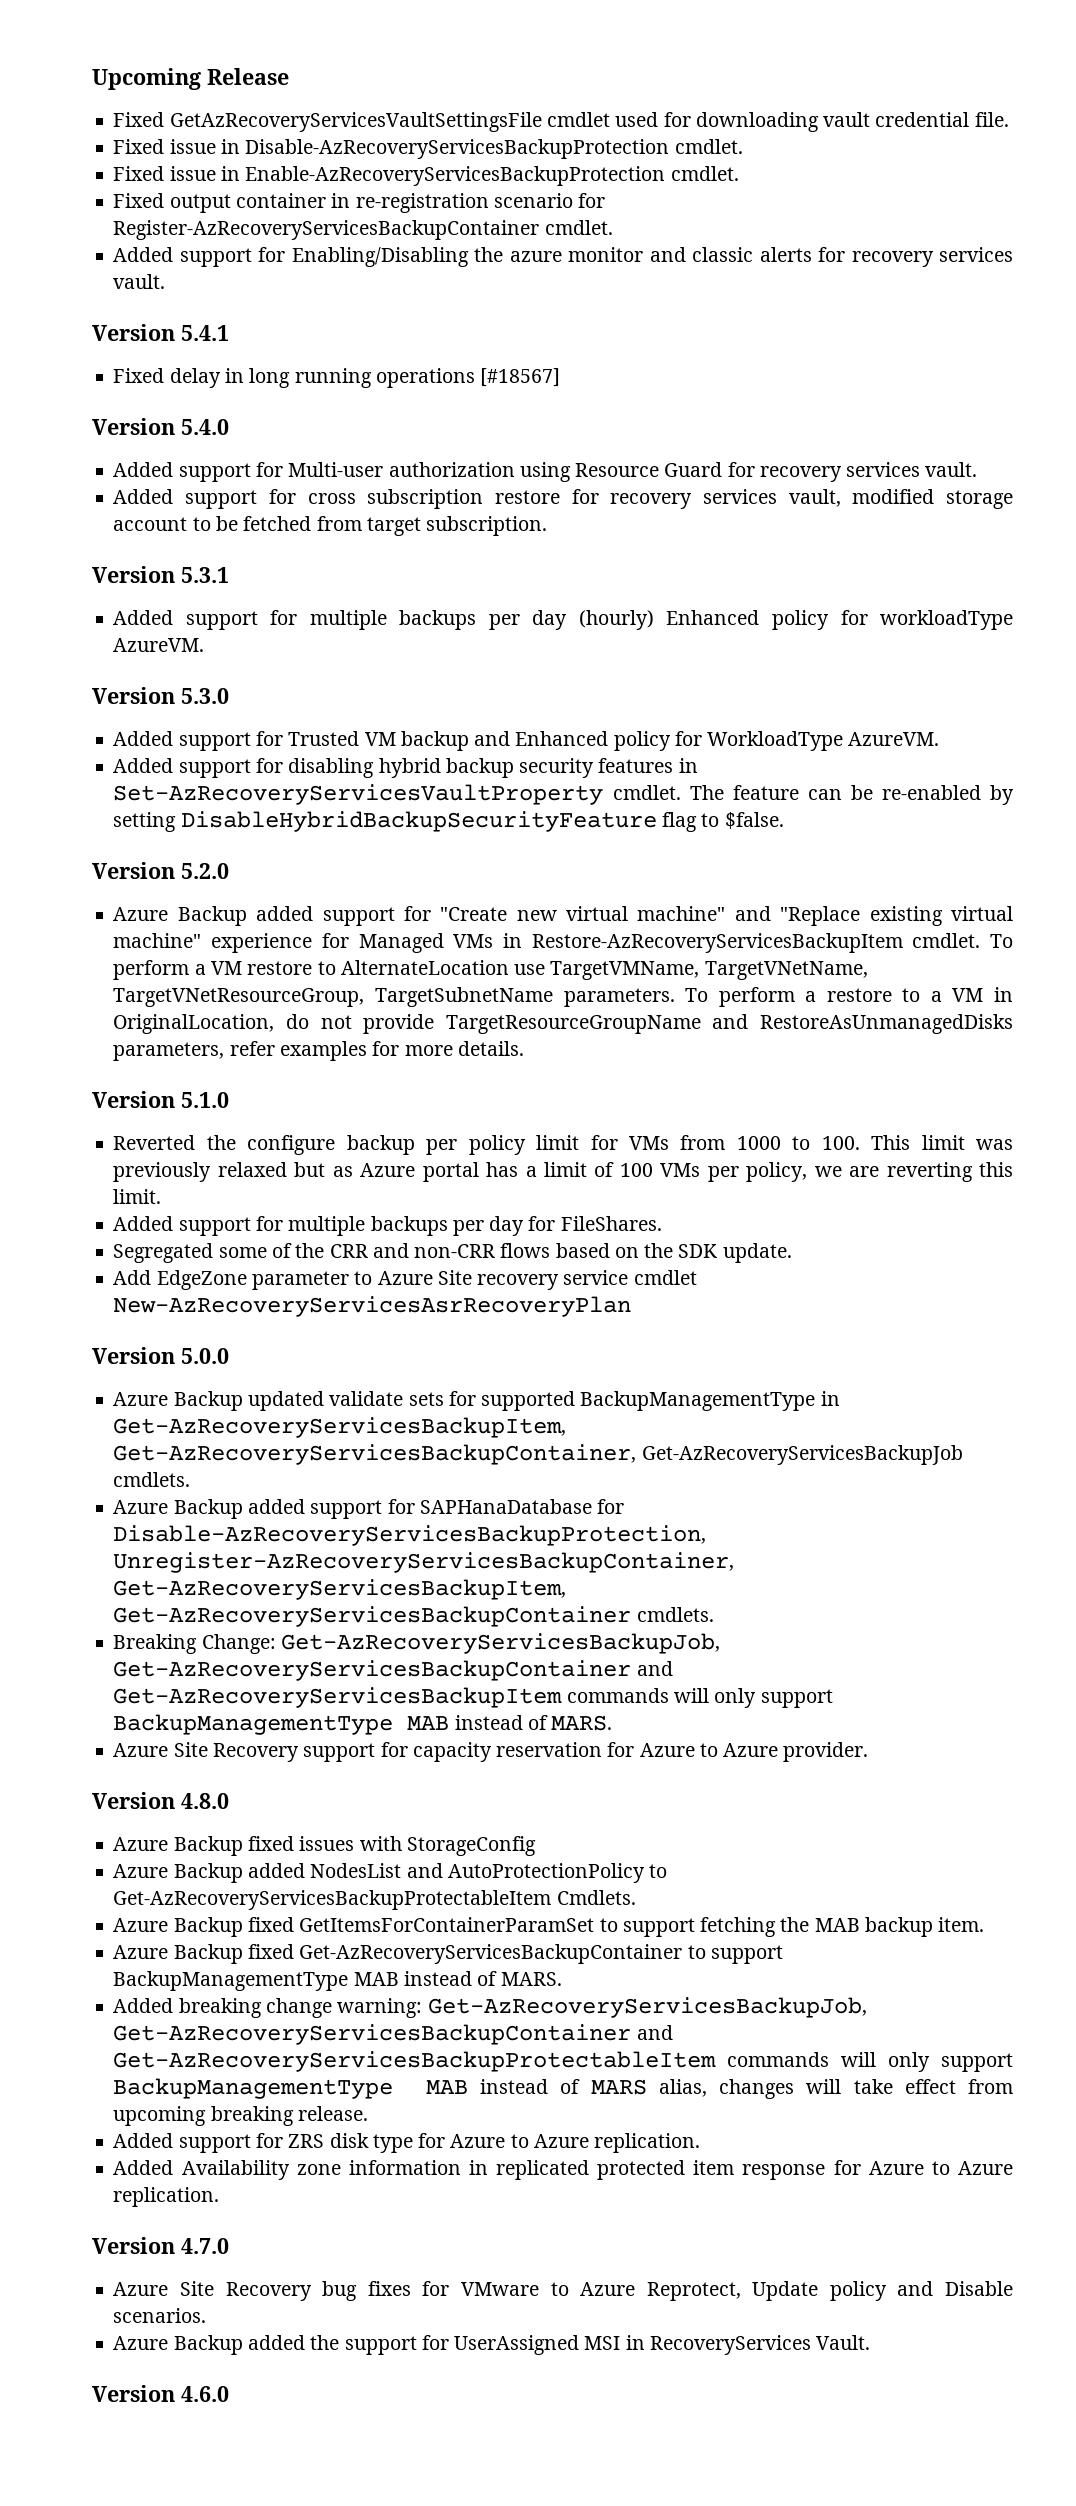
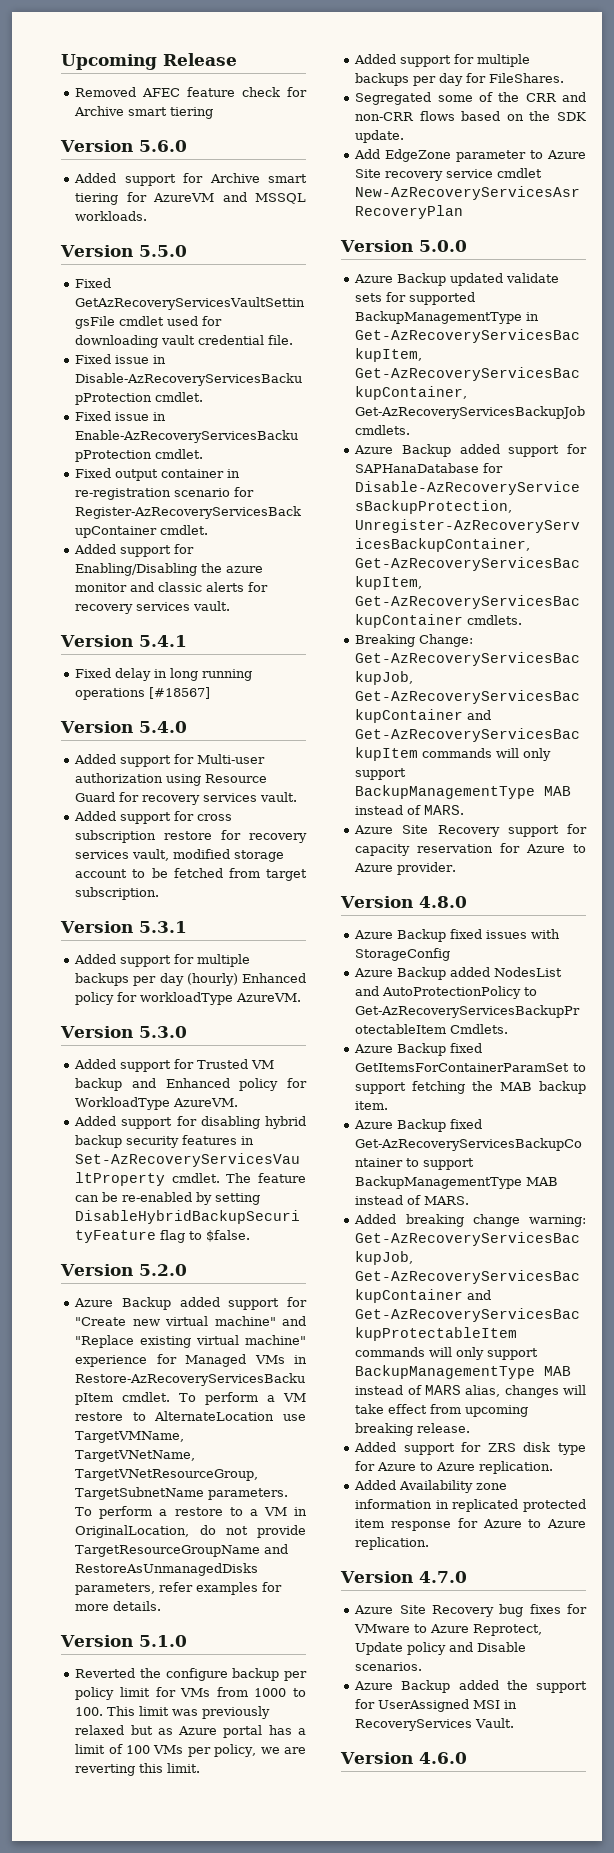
(289, 76) none -> [75,87,307,97] [74,106,214,119] [60,140,187,152] [74,173,307,186] [75,192,306,205] [75,211,148,221] [60,245,187,257] // Removed AFEC feature check for Archive smart tiering // Version 5.6.0 // Added support for Archive smart tiering for AzureVM and MSSQL workloads. // Version 5.5.0

